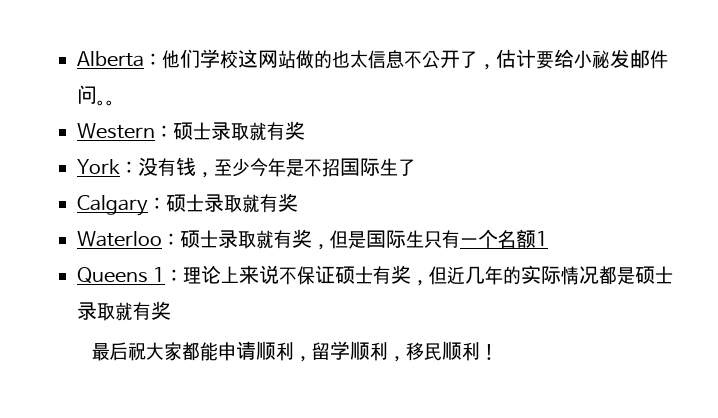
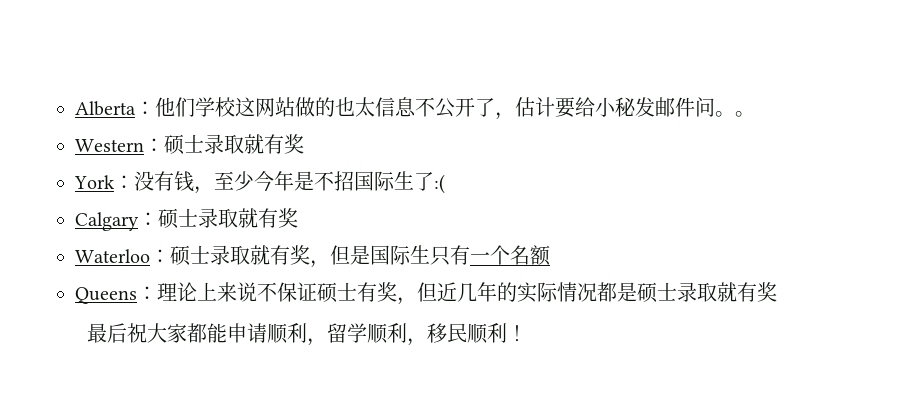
(416, 167) none -> [434,174,445,194] :(
[536,231,548,246] 1 -> (551, 255) none
[153,267,166,282] 1 -> (137, 295) none

